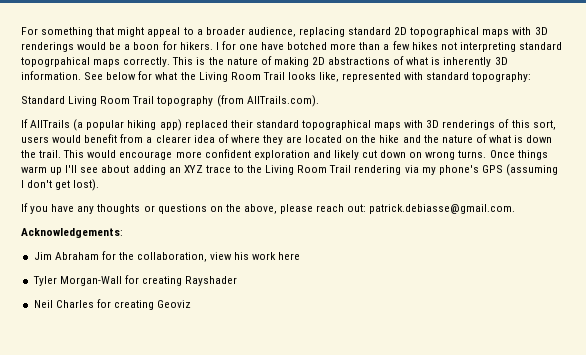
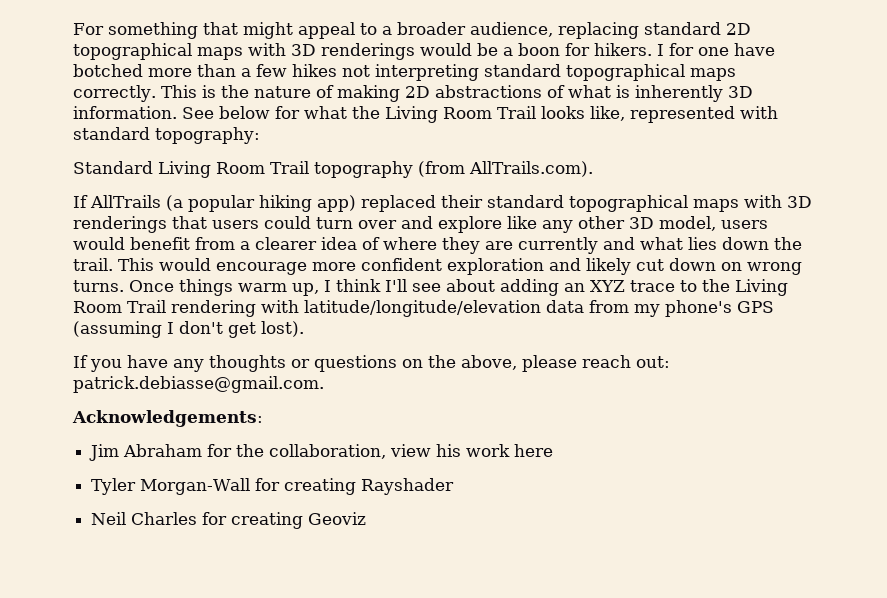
[21,57,90,67] topogrpahical -> [566,64,685,81] topographical
[498,119,556,130] of this sort, -> [172,216,716,233] that users could turn over and explore like any other 3D model,
[305,134,524,143] located on the hike and the nature of what is -> [518,237,717,254] currently and what lies
[50,167,63,175] up -> [292,279,381,296] up, I think
[404,165,419,173] via -> [261,300,629,317] with latitude/longitude/elevation data from

